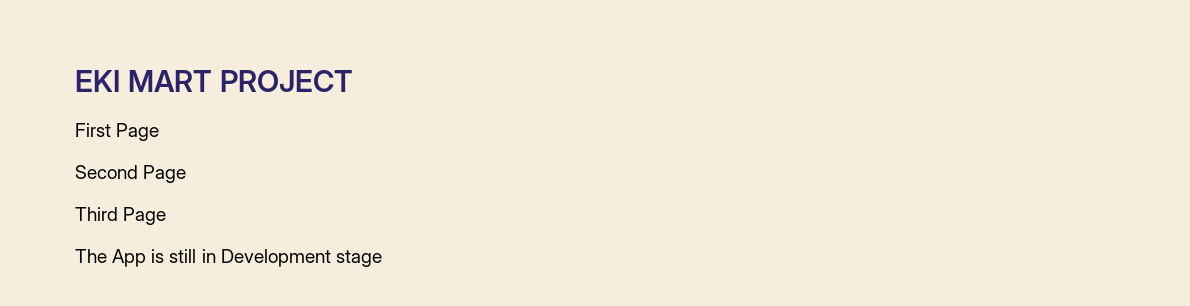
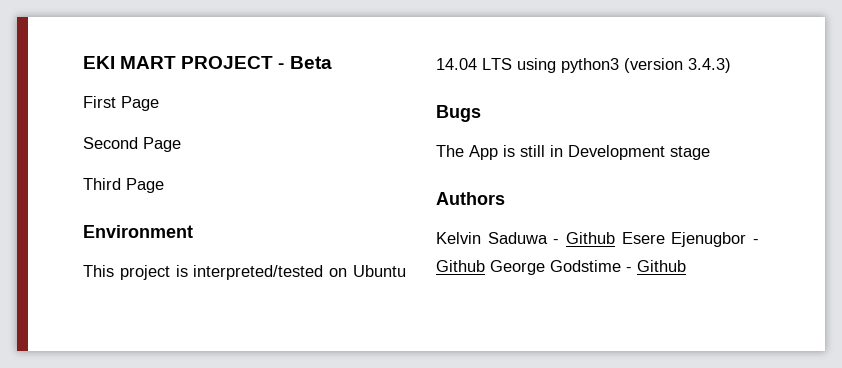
(353, 81) none -> [278,56,332,69] - Beta
(167, 216) none -> [83,225,193,238] [83,265,406,280] [436,58,731,73] [436,105,481,122] // Environment // This project is interpreted/tested on Ubuntu 14.04 LTS using python3 (version 3.4.3) // Bugs
(382, 258) none -> [436,192,505,205] [436,232,759,247] [436,260,686,275] // Authors // Kelvin Saduwa - Github Esere Ejenugbor - Github George Godstime - Github

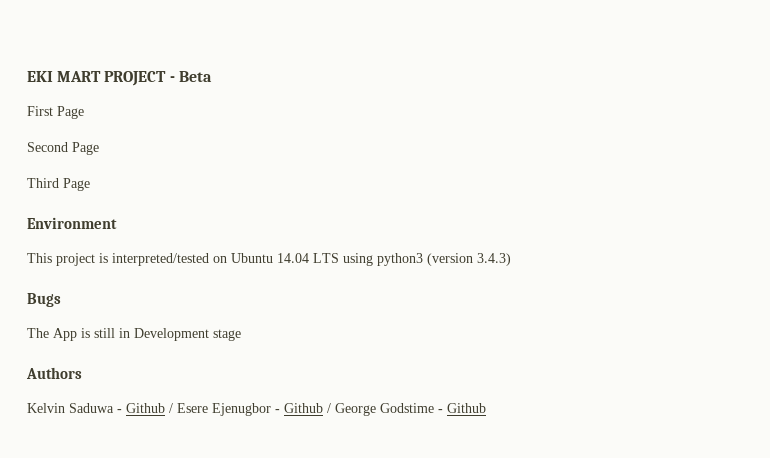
(615, 238) none -> [169,403,173,413] /
(485, 266) none -> [327,403,331,413] /

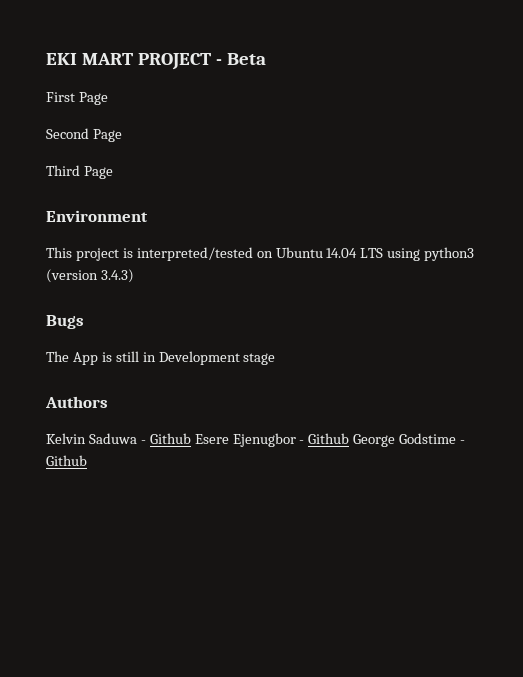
[169,403,173,413] / -> (191, 438) none
[327,403,331,413] / -> (350, 438) none

